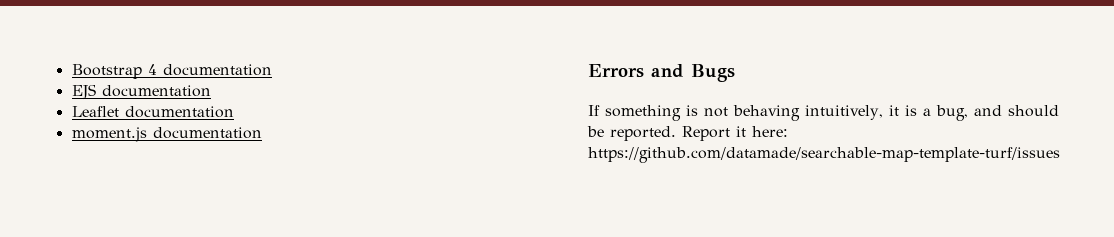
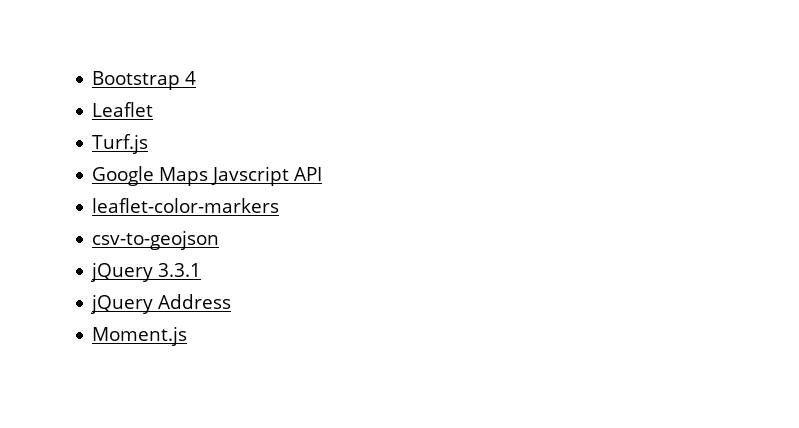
[162,64,272,76] [71,84,211,100] [71,106,234,118] [71,127,262,142] [588,64,735,82] [588,105,1059,121] [587,126,788,141] [588,147,1060,163] documentation // EJS documentation // Leaflet documentation // moment.js documentation // Errors and Bugs // If something is not behaving intuitively, it is a bug, and should be reported. Report it here: https://github.com/datamade/searchable-map-template-turf/issues -> [92,102,154,117] [92,134,149,154] [92,166,323,186] [92,198,280,213] [92,230,220,250] [90,262,202,282] [90,294,232,314] [92,326,188,346] // Leaflet // Turf.js // Google Maps Javscript API // leaflet-color-markers // csv-to-geojson // jQuery 3.3.1 // jQuery Address // Moment.js

